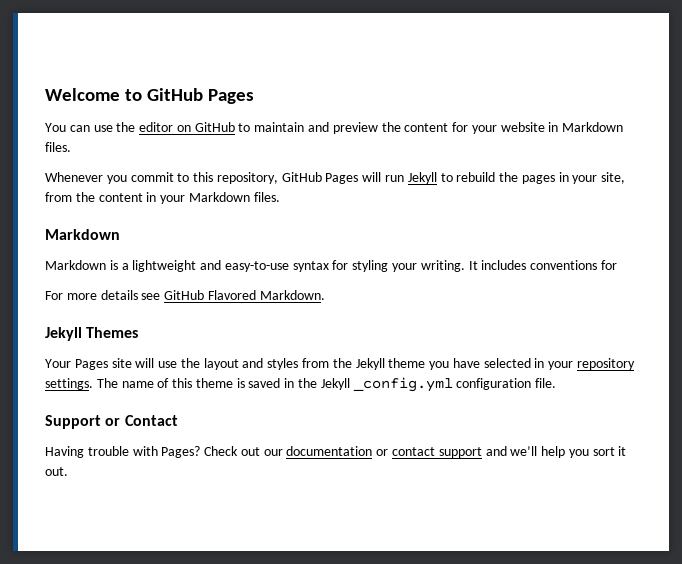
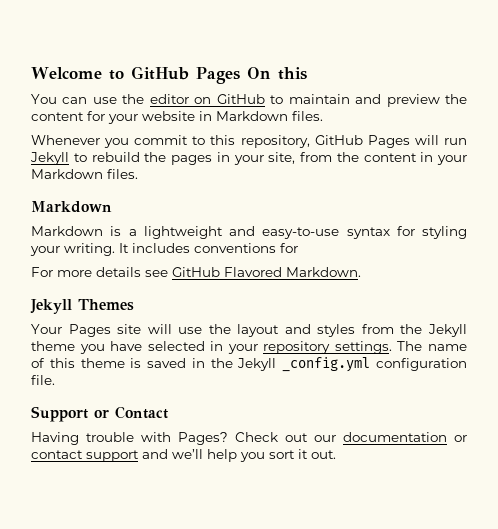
(255, 96) none -> [246,67,307,80] On this

